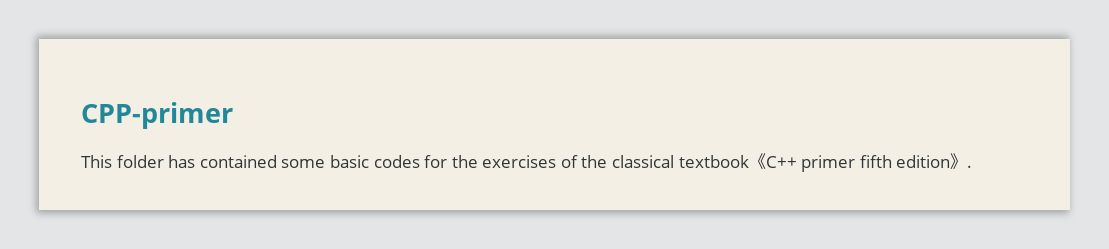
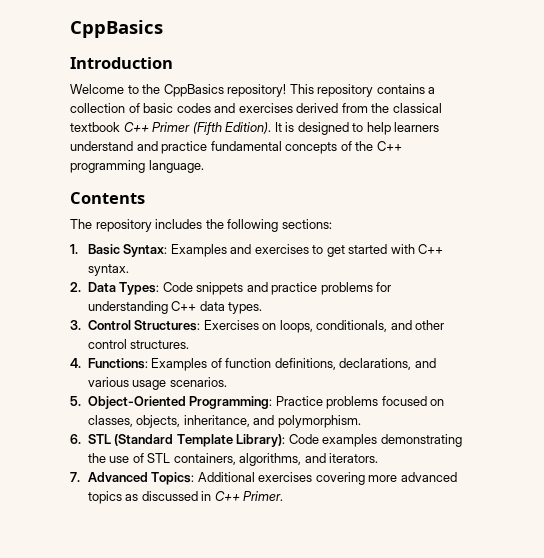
[81,102,233,129] [81,153,973,172] CPP-primer // This folder has contained some basic codes for the exercises of the classical textbook《C++ primer fifth edition》. -> [70,20,163,38] [70,57,173,69] [70,84,436,97] [70,103,442,113] [70,122,440,135] [70,141,402,154] [70,160,204,173] [70,192,145,204] [70,219,332,232] [70,244,444,257] [87,264,129,276] [70,282,392,295] [87,301,263,314] [70,320,445,333] [87,339,190,349] [70,358,436,371] [87,377,227,390] [70,396,445,409] [87,415,361,428] [70,434,462,447] [87,453,379,466] [70,472,457,485] [87,491,284,504] CppBasics // Introduction // Welcome to the CppBasics repository! This repository contains a collection of basic codes and exercises derived from the classical textbook C++ Primer (Fifth Edition). It is designed to help learners understand and practice fundamental concepts of the C++ programming language. // Contents // The repository includes the following sections: // 1. Basic Syntax: Examples and exercises to get started with C++ syntax. // 2. Data Types: Code snippets and practice problems for understanding C++ data types. // 3. Control Structures: Exercises on loops, conditionals, and other control structures. // 4. Functions: Examples of function definitions, declarations, and various usage scenarios. // 5. Object-Oriented Programming: Practice problems focused on classes, objects, inheritance, and polymorphism. // 6. STL (Standard Template Library): Code examples demonstrating the use of STL containers, algorithms, and iterators. // 7. Advanced Topics: Additional exercises covering more advanced topics as discussed in C++ Primer.

